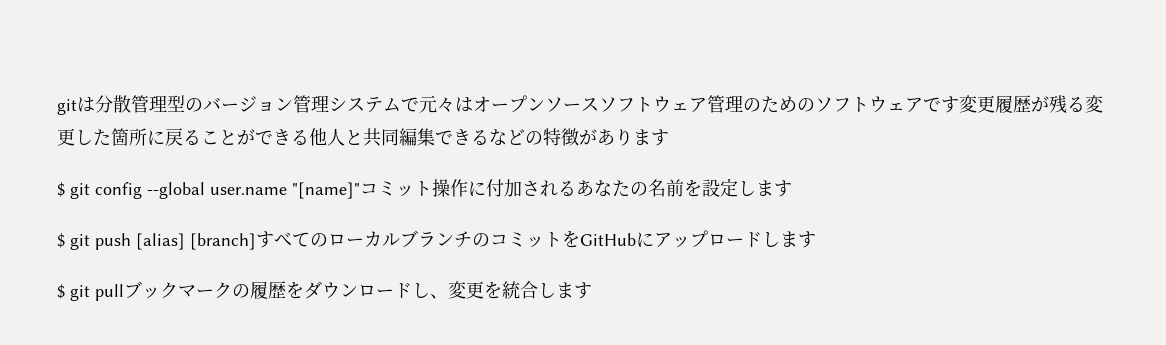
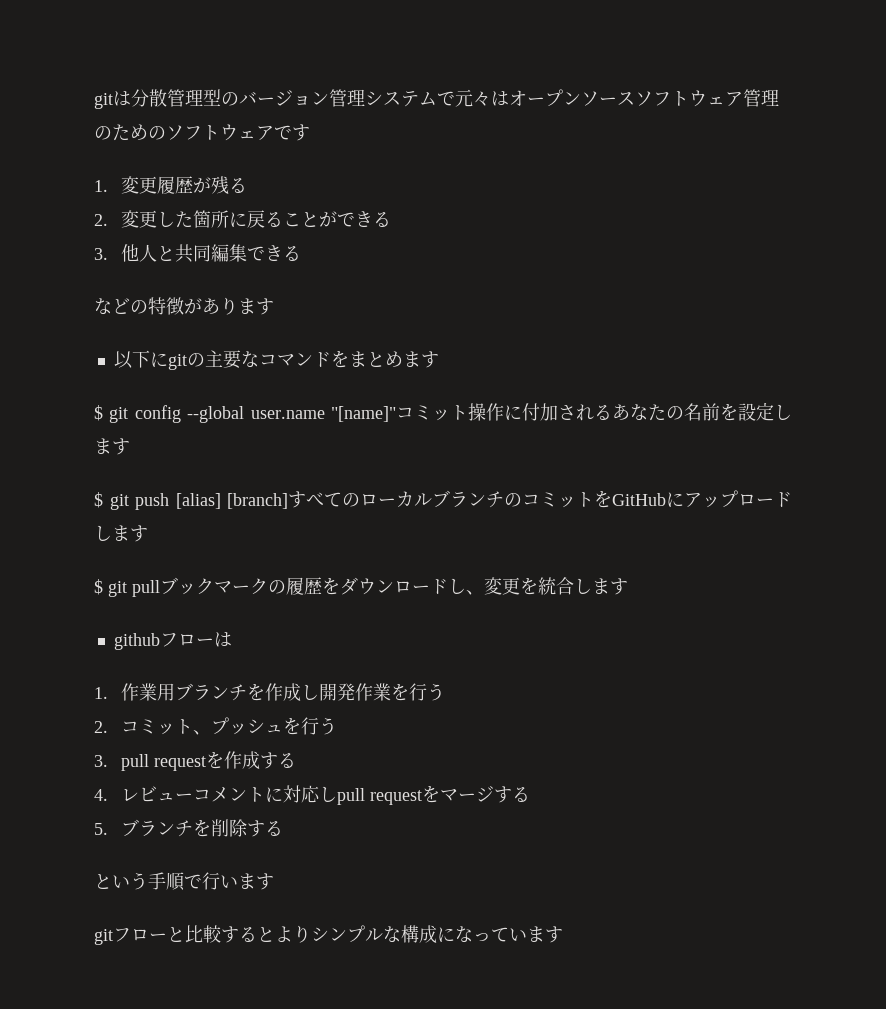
(959, 104) none -> [94,180,108,192] // 1.
(1085, 104) none -> [94,214,108,226] // 2.
(309, 137) none -> [94,248,108,260] // 3.
(489, 137) none -> (301, 253) //
(669, 137) none -> [113,350,439,370] // 以下にgitの主要なコマンドをまとめます
(592, 290) none -> [113,632,232,650] [94,683,445,701] [94,717,337,735] [94,751,296,771] [94,785,530,805] [94,819,283,837] [94,872,274,891] [94,925,563,945] // githubフローは // 1.作業用ブランチを作成し開発作業を行う // 2.コミット、プッシュを行う // 3. pull requestを作成する // 4.レビューコメントに対応しpull requestをマージする // 5.ブランチを削除する // という手順で行います // gitフローと比較するとよりシンプルな構成になっています

